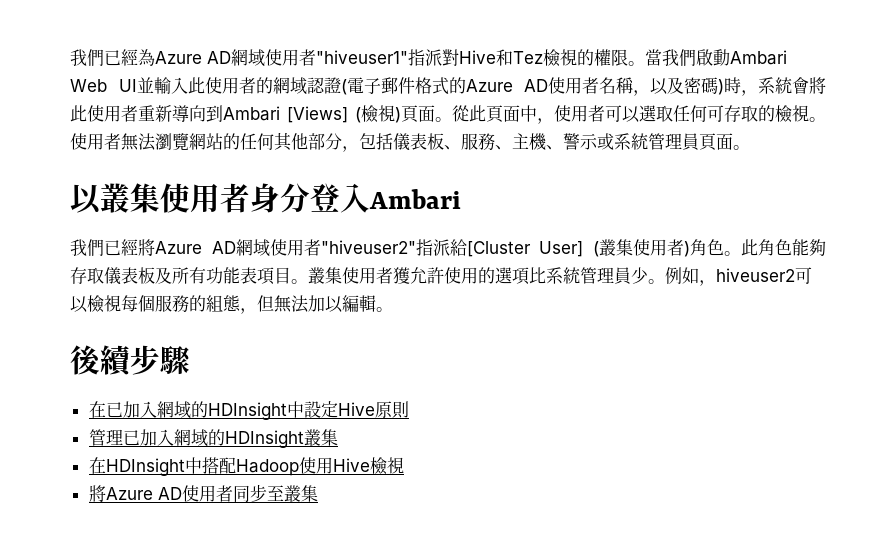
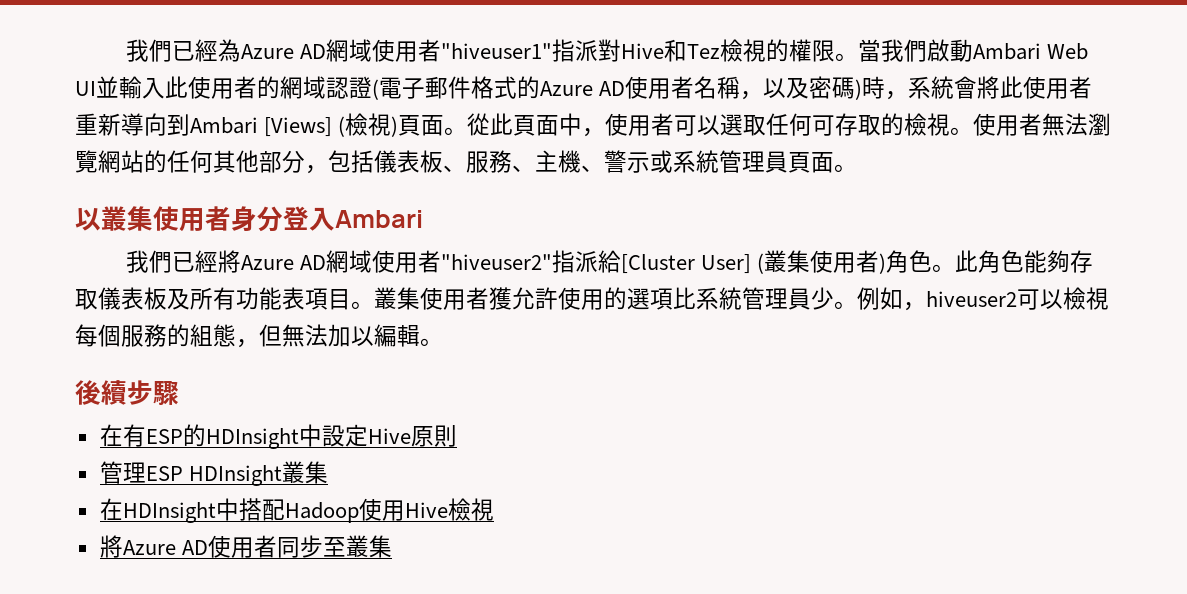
[105,401,191,419] 已加入網域 -> [122,424,183,447] 有ESP
[122,429,225,447] 已加入網域的 -> [145,466,183,481] ESP

